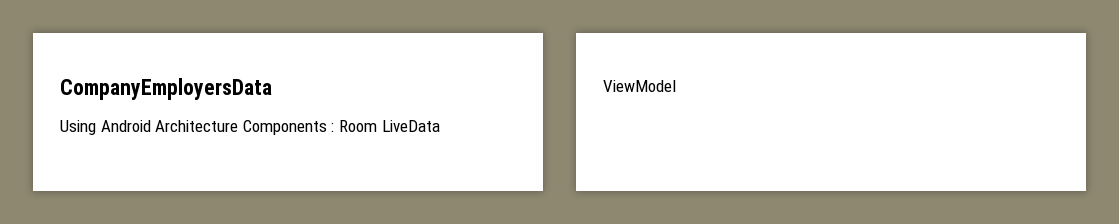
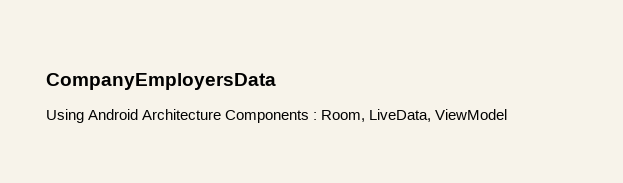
[338,120,440,132] Room LiveData -> [321,109,432,122] Room, LiveData,

